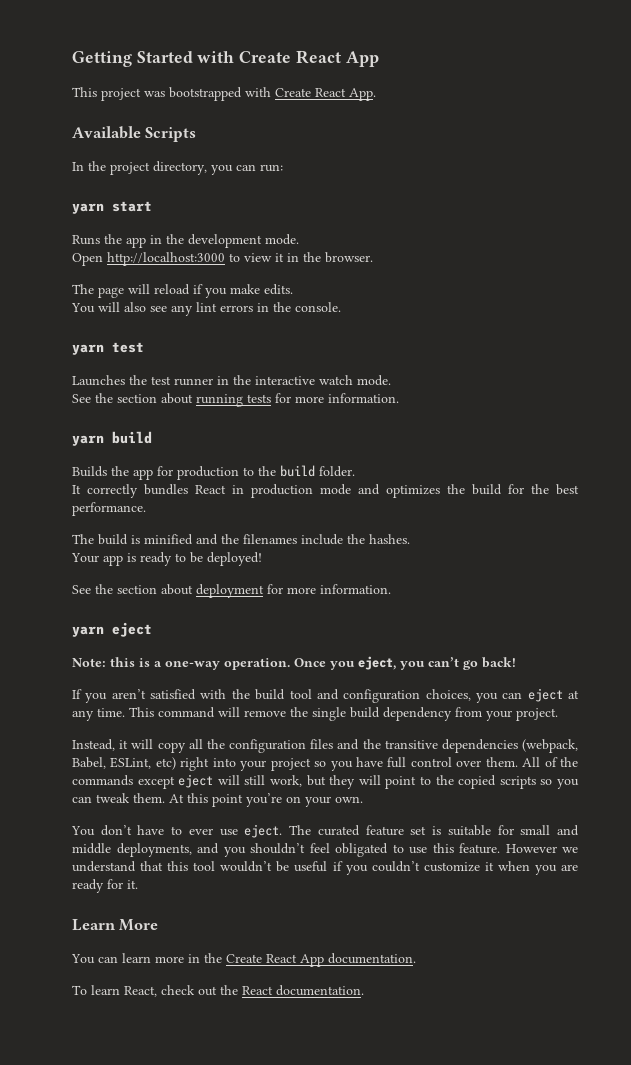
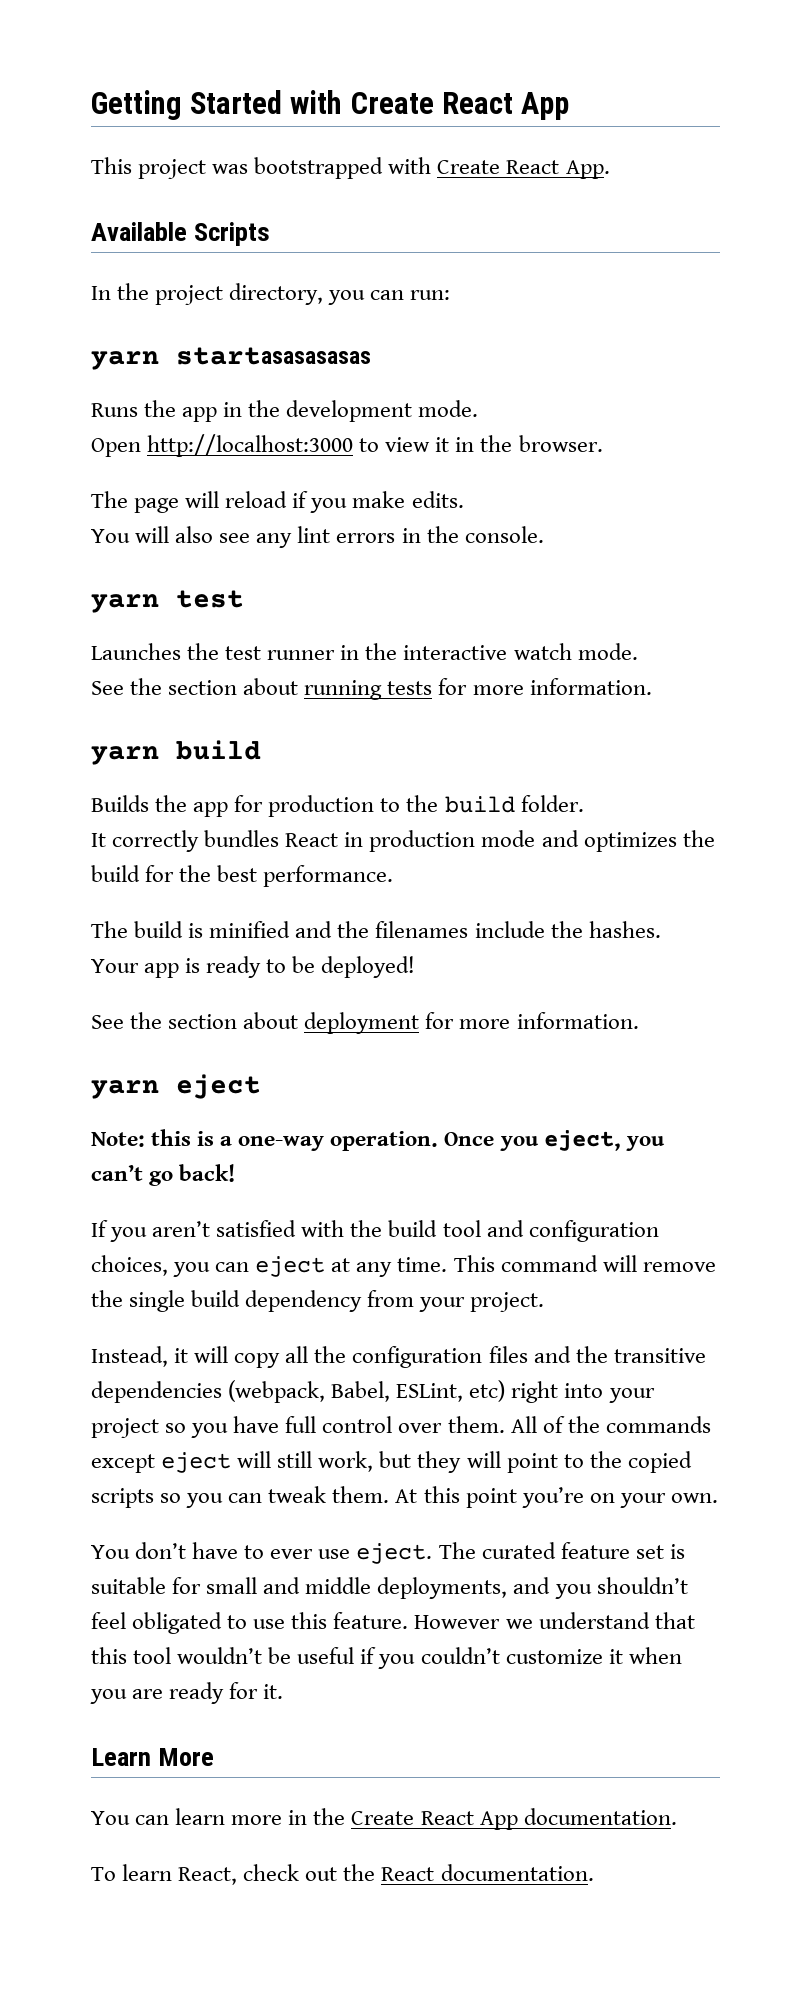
[112,201,152,212] start -> [176,347,371,365] startasasasasas

